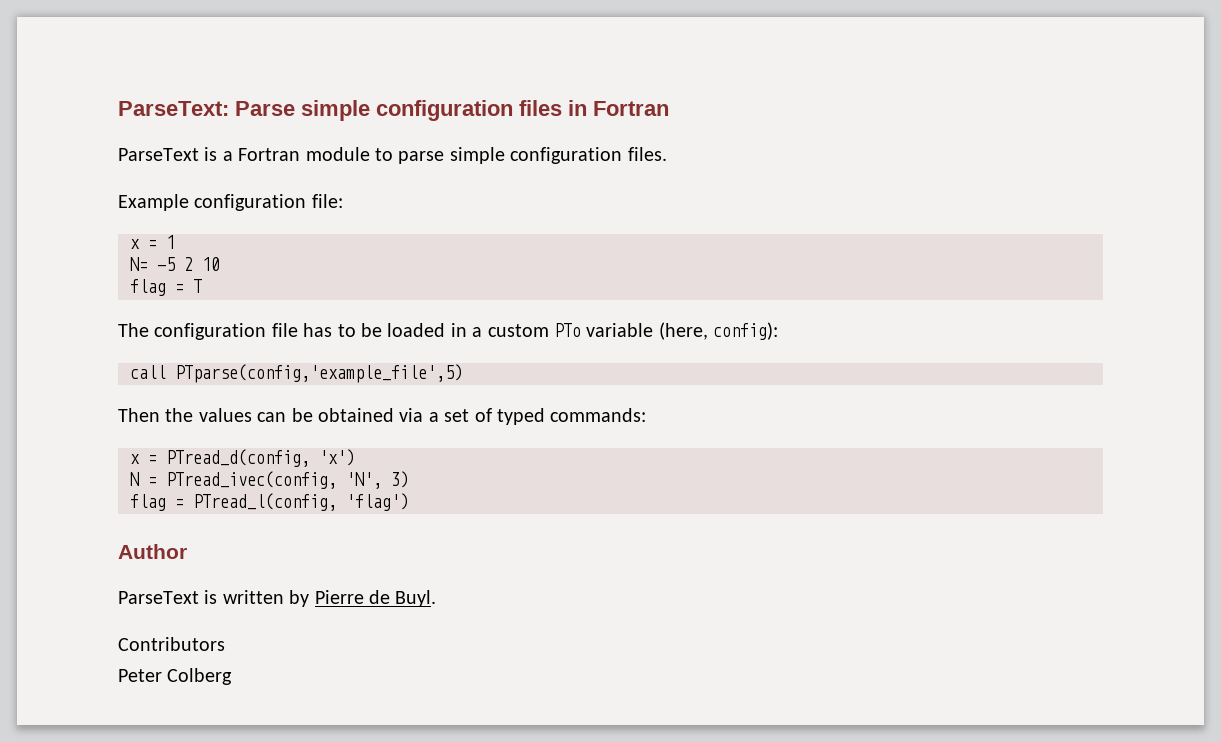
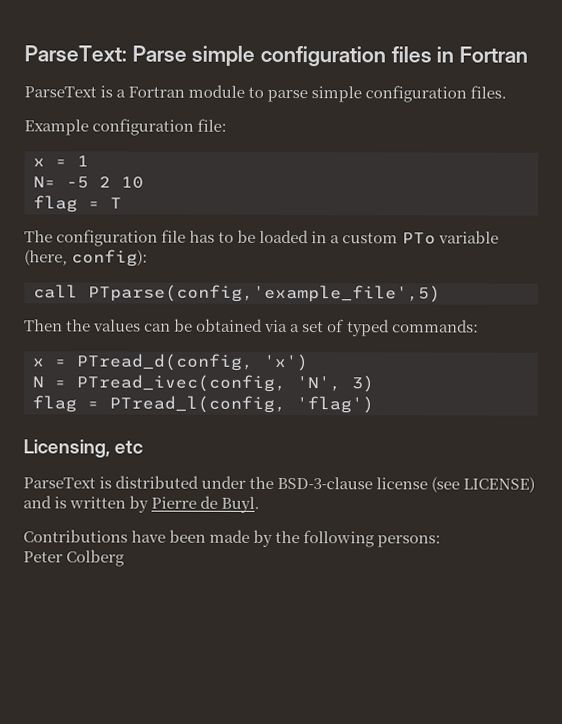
[118,544,187,559] [118,590,218,604] Author // ParseText is -> [23,439,144,458] [23,475,536,493] [23,495,68,509] Licensing, etc // ParseText is distributed under the BSD-3-clause license (see LICENSE) and is
[118,637,225,651] Contributors -> [23,529,442,548] Contributions have been made by the following persons:

